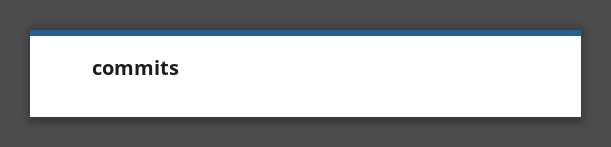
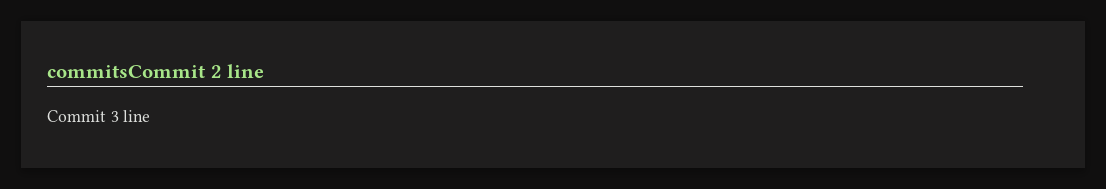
[92,60,179,75] commits -> [47,64,265,78] [47,110,151,122] commitsCommit 2 line // Commit 3 line

